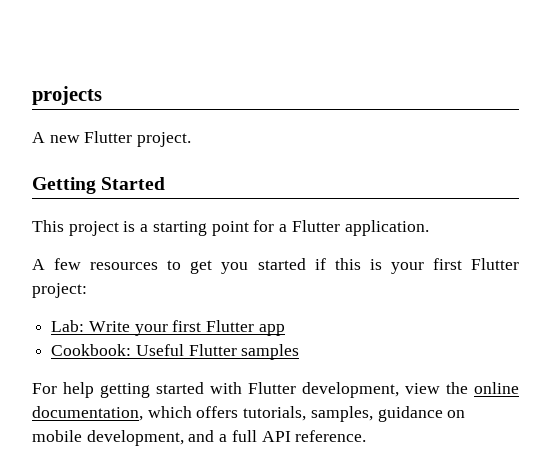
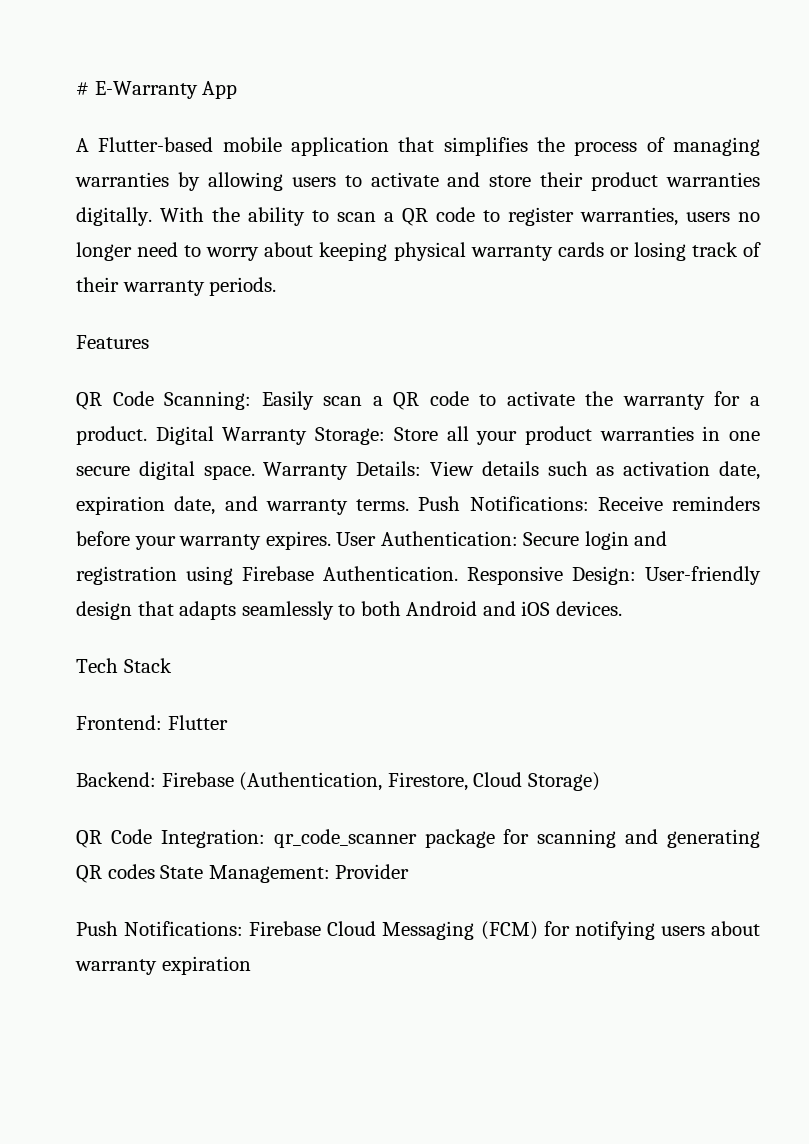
[32,86,102,105] [32,131,192,147] [32,177,166,194] [32,220,429,236] [32,258,519,274] [32,283,87,298] [51,320,285,336] [51,344,300,360] [32,382,519,398] [32,406,466,422] [32,430,367,446] projects // A new Flutter project. // Getting Started // This project is a starting point for a Flutter application. // A few resources to get you started if this is your first Flutter project: // Lab: Write your first Flutter app // Cookbook: Useful Flutter samples // For help getting started with Flutter development, view the online documentation, which offers tutorials, samples, guidance on mobile development, and a full API reference. -> [76,81,238,99] [76,137,760,156] [75,172,760,191] [76,207,760,226] [76,242,762,261] [76,277,277,296] [76,335,149,349] [76,391,761,410] [76,426,760,445] [76,461,760,480] [76,496,760,515] [76,531,668,550] [76,566,761,585] [76,601,622,620] [76,658,172,673] [76,715,228,730] [76,772,600,791] [76,829,760,848] [76,864,410,883] [76,921,761,940] [75,956,251,975] # E-Warranty App // A Flutter-based mobile application that simplifies the process of managing warranties by allowing users to activate and store their product warranties digitally. With the ability to scan a QR code to register warranties, users no longer need to worry about keeping physical warranty cards or losing track of their warranty periods. // Features // QR Code Scanning: Easily scan a QR code to activate the warranty for a product. Digital Warranty Storage: Store all your product warranties in one secure digital space. Warranty Details: View details such as activation date, expiration date, and warranty terms. Push Notifications: Receive reminders before your warranty expires. User Authentication: Secure login and registration using Firebase Authentication. Responsive Design: User-friendly design that adapts seamlessly to both Android and iOS devices. // Tech Stack // Frontend: Flutter // Backend: Firebase (Authentication, Firestore, Cloud Storage) // QR Code Integration: qr_code_scanner package for scanning and generating QR codes State Management: Provider // Push Notifications: Firebase Cloud Messaging (FCM) for notifying users about warranty expiration

